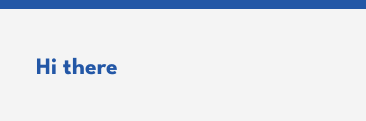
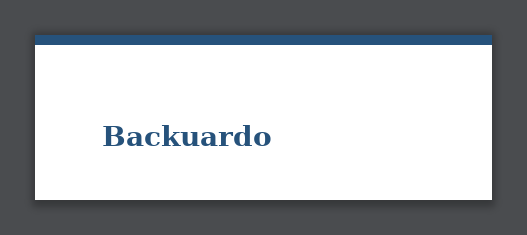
[36,57,119,75] Hi there -> [102,125,272,146] Backuardo

